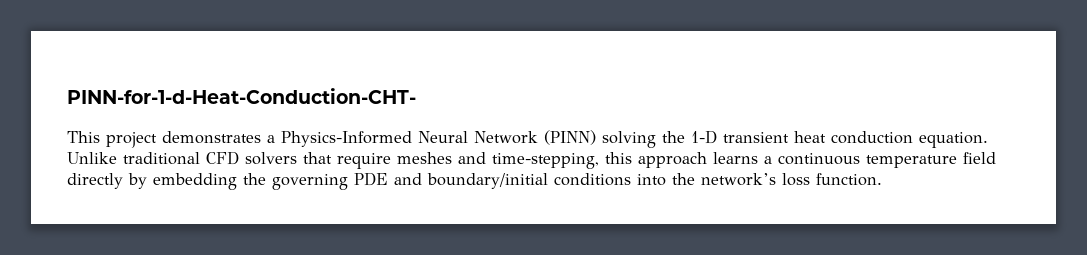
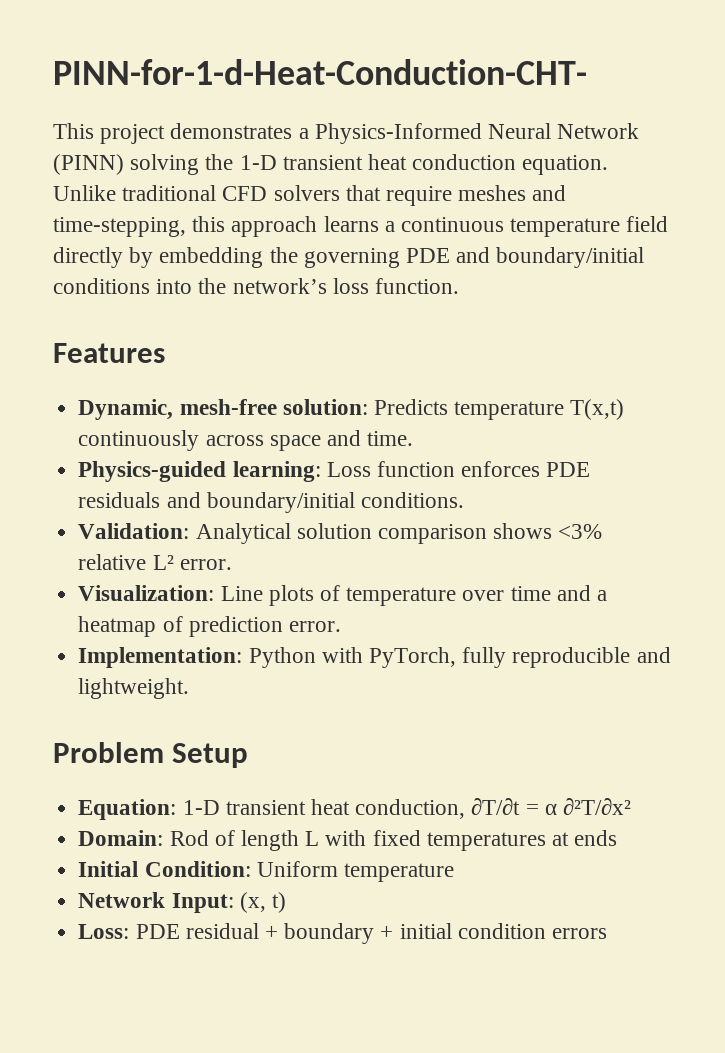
(882, 179) none -> [53,343,165,363] [78,399,625,420] [78,430,414,451] [78,461,591,482] [78,492,464,513] [78,523,603,544] [78,554,232,570] [78,585,607,606] [78,616,341,637] [78,647,671,668] [78,678,190,699] [53,742,249,768] [78,798,631,820] [78,830,618,851] [78,861,454,882] [78,892,286,913] [78,923,607,944] // Features // Dynamic, mesh-free solution: Predicts temperature T(x,t) continuously across space and time. // Physics-guided learning: Loss function enforces PDE residuals and boundary/initial conditions. // Validation: Analytical solution comparison shows <3% relative L² error. // Visualization: Line plots of temperature over time and a heatmap of prediction error. // Implementation: Python with PyTorch, fully reproducible and lightweight. // Problem Setup // Equation: 1-D transient heat conduction, ∂T/∂t = α ∂²T/∂x² // Domain: Rod of length L with fixed temperatures at ends // Initial Condition: Uniform temperature // Network Input: (x, t) // Loss: PDE residual + boundary + initial condition errors

